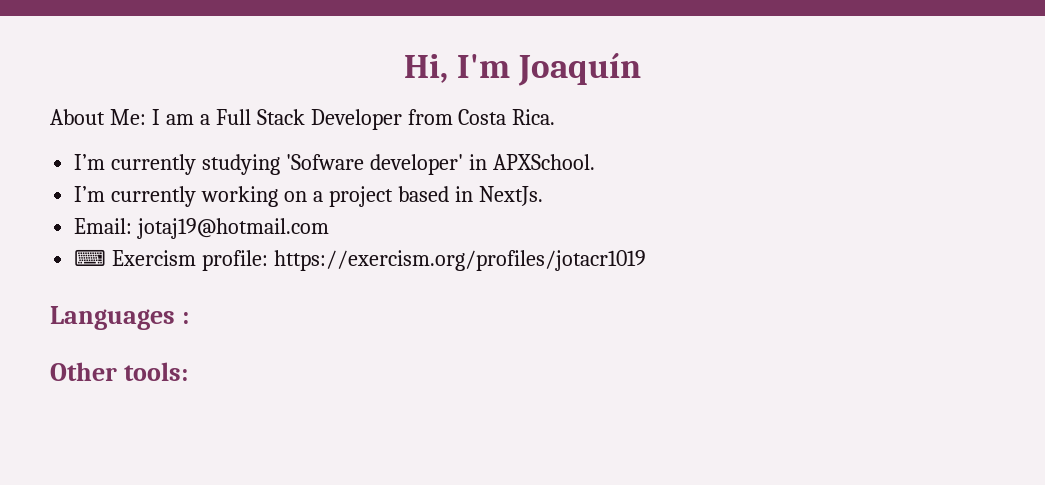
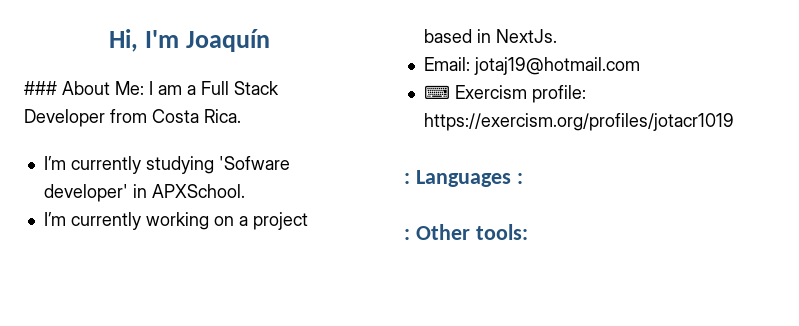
(642, 69) none -> [24,81,57,95] ###
(647, 260) none -> [404,173,410,184] :
(189, 318) none -> [404,229,410,240] :

